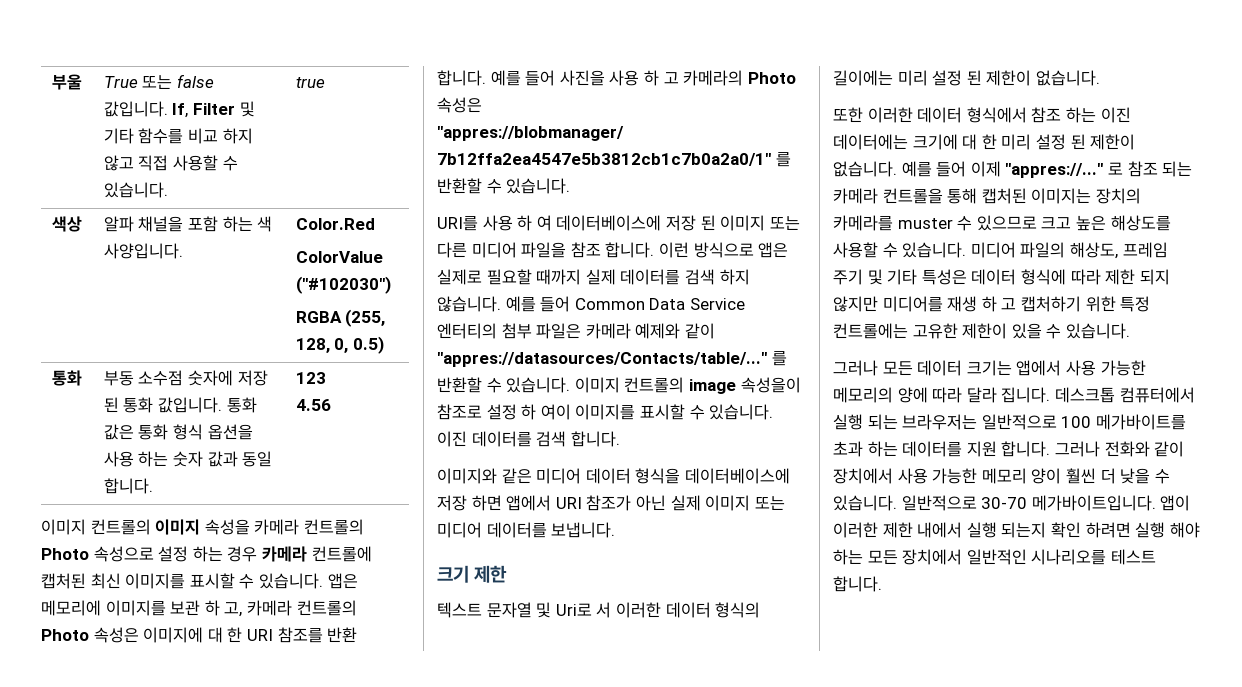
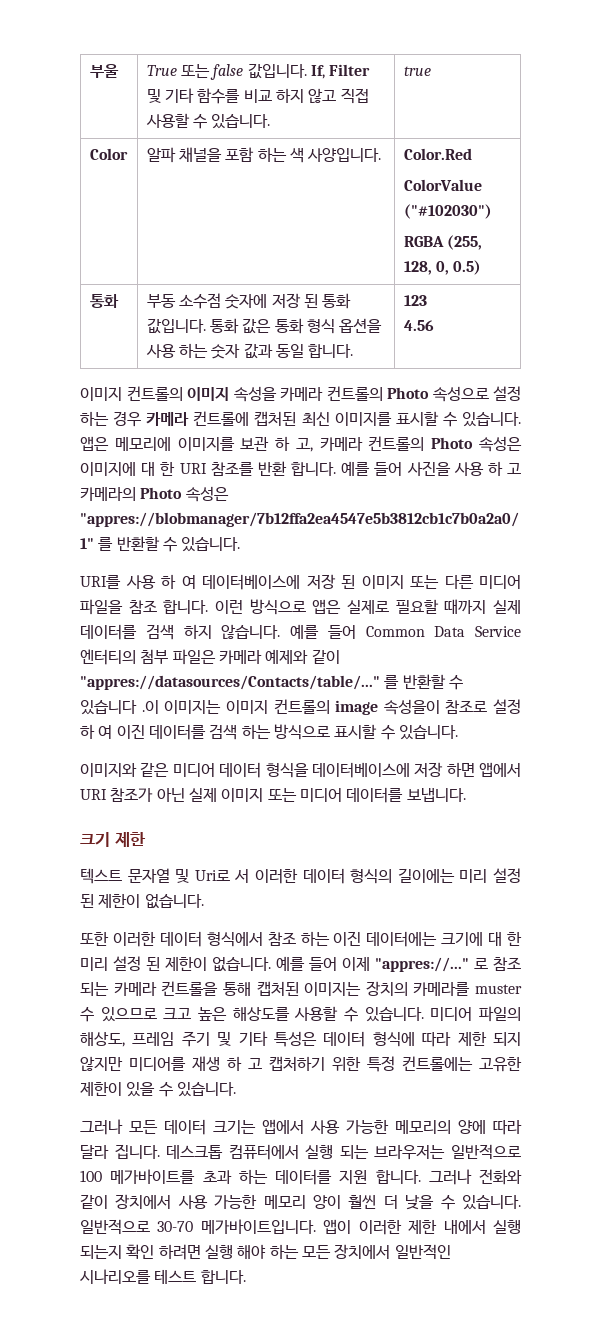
[51,216,82,232] 색상 -> [89,148,128,160] Color
[506,377,571,393] 있습니다. -> [80,700,222,715] 있습니다 .이 이미지는
[540,404,774,420] [437,431,620,447] 여이 이미지를 표시할 수 있습니다. 이진 데이터를 검색 합니다. -> [98,724,458,740] 여 이진 데이터를 검색 하는 방식으로 표시할 수 있습니다.

